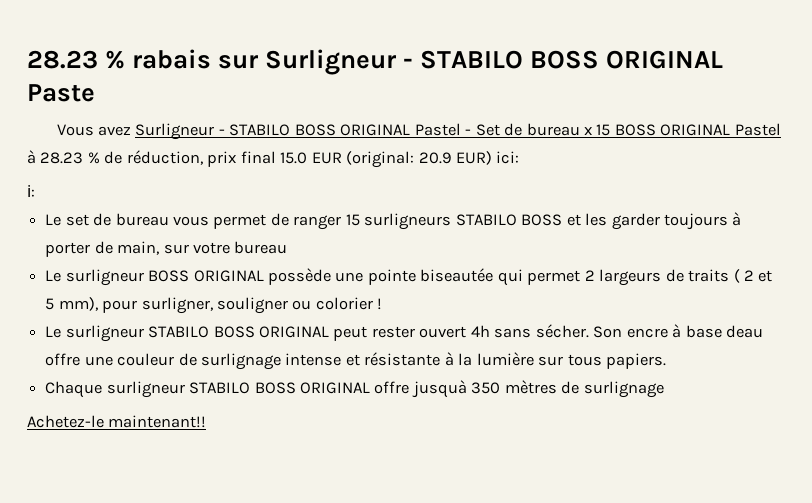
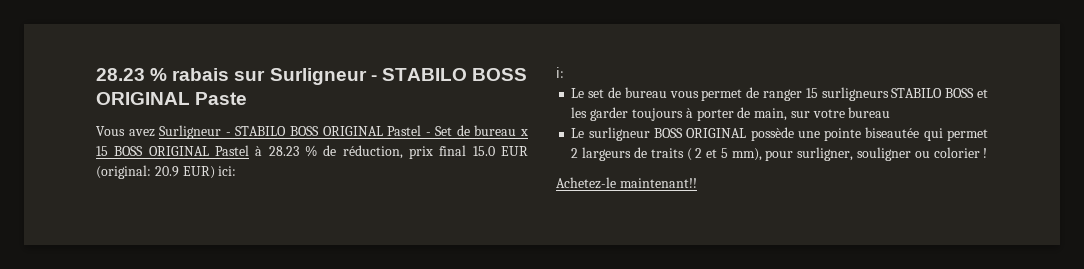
[45,324,763,342] [45,352,667,370] [45,380,664,398] // Le surligneur STABILO BOSS ORIGINAL peut rester ouvert 4h sans sécher. Son encre à base deau offre une couleur de surlignage intense et résistante à la lumière sur tous papiers. // Chaque surligneur STABILO BOSS ORIGINAL offre jusquà 350 mètres de surlignage -> (988, 153) none

